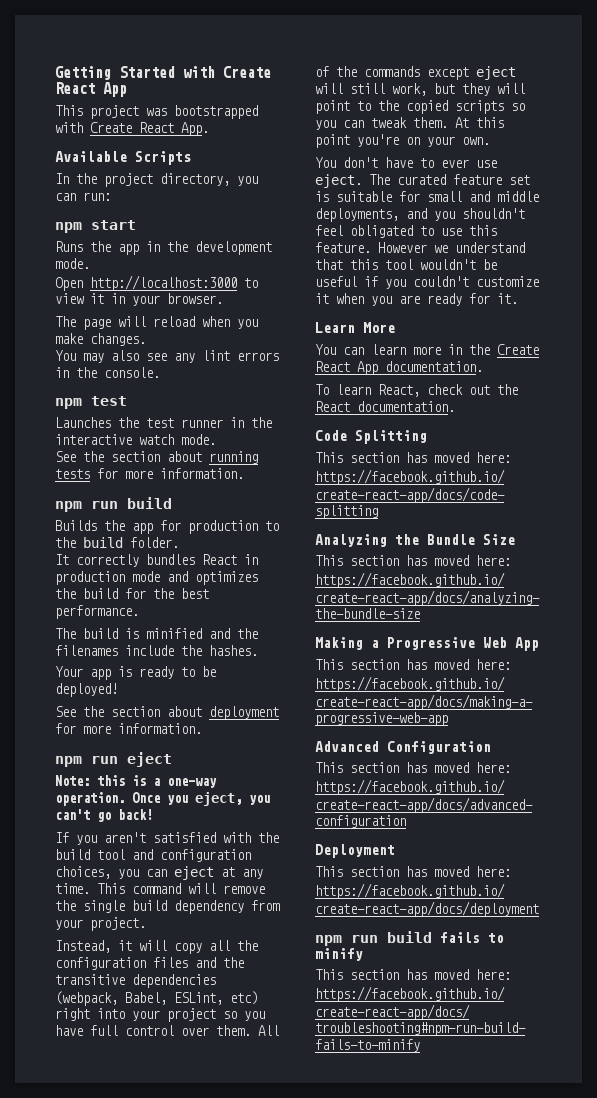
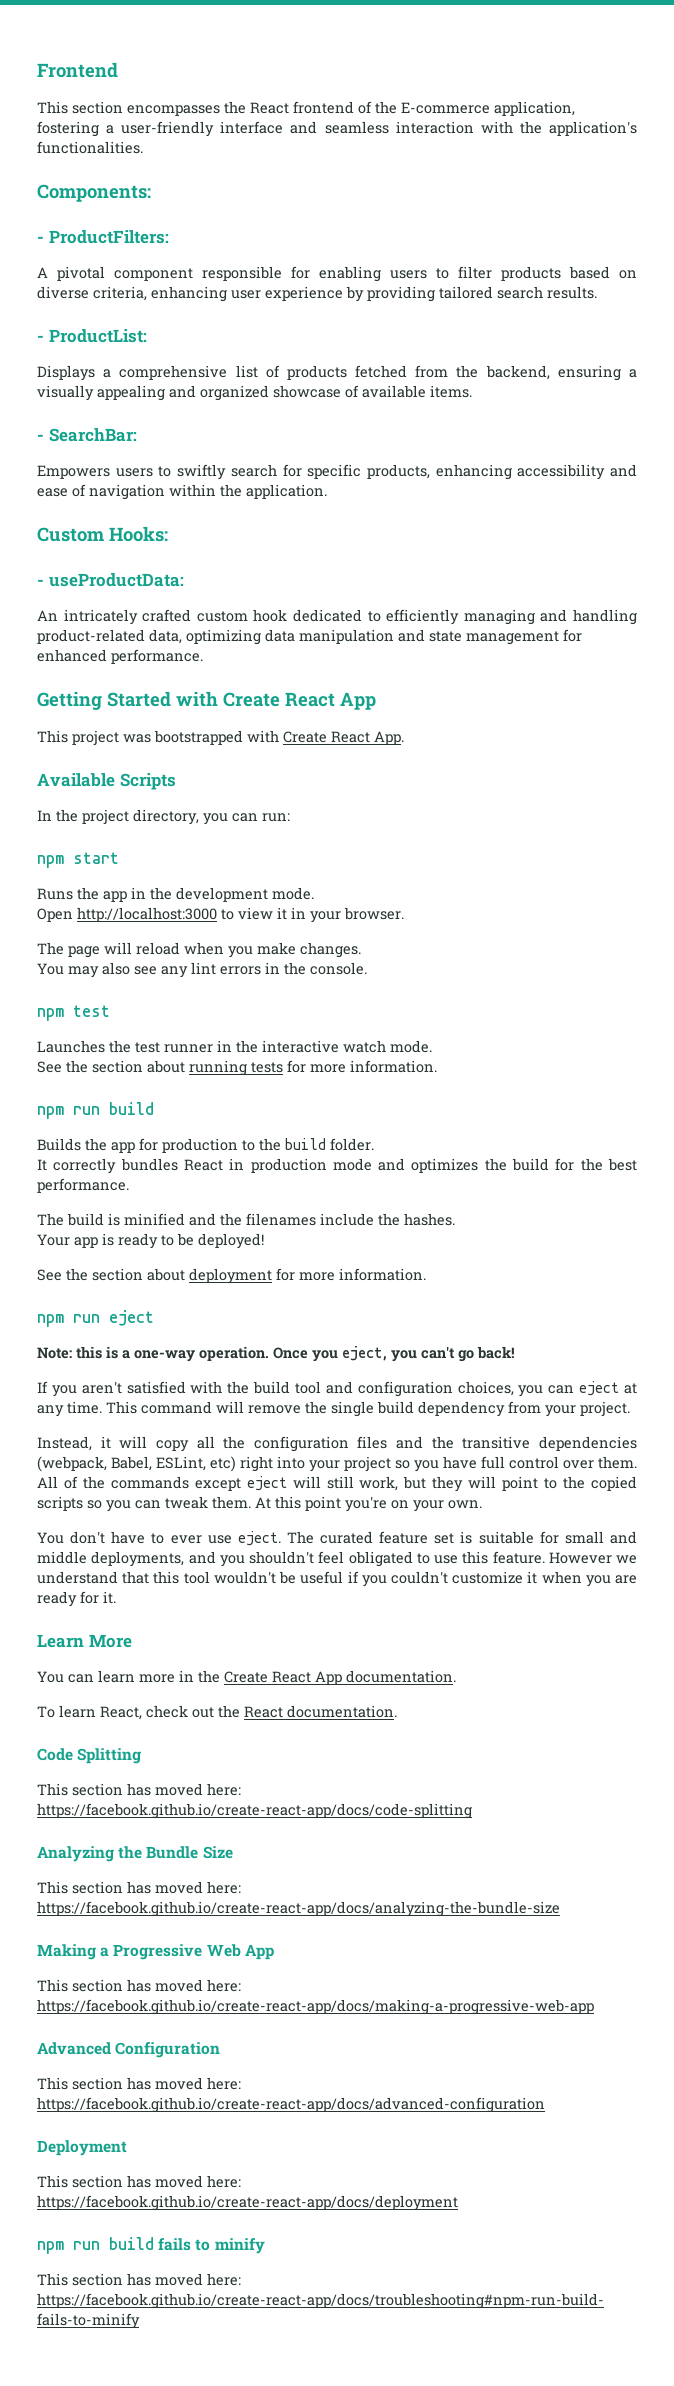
(55, 73) none -> [37,62,118,78] [37,101,575,116] [37,121,637,137] [37,141,143,154] [37,184,151,202] [37,230,169,244] [37,266,637,282] [37,286,597,302] [37,329,147,343] [37,365,637,381] [37,385,472,401] [37,428,137,442] [37,464,637,480] [37,484,327,500] [37,526,168,542] [37,573,184,587] [37,609,638,625] [37,629,582,645] [37,649,203,664] Frontend // This section encompasses the React frontend of the E-commerce application, fostering a user-friendly interface and seamless interaction with the application's functionalities. // Components: // - ProductFilters: // A pivotal component responsible for enabling users to filter products based on diverse criteria, enhancing user experience by providing tailored search results. // - ProductList: // Displays a comprehensive list of products fetched from the backend, ensuring a visually appealing and organized showcase of available items. // - SearchBar: // Empowers users to swiftly search for specific products, enhancing accessibility and ease of navigation within the application. // Custom Hooks: // - useProductData: // An intricately crafted custom hook dedicated to efficiently managing and handling product-related data, optimizing data manipulation and state management for enhanced performance. //

